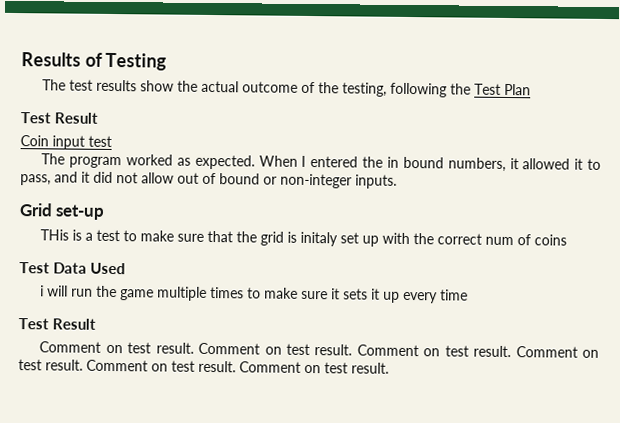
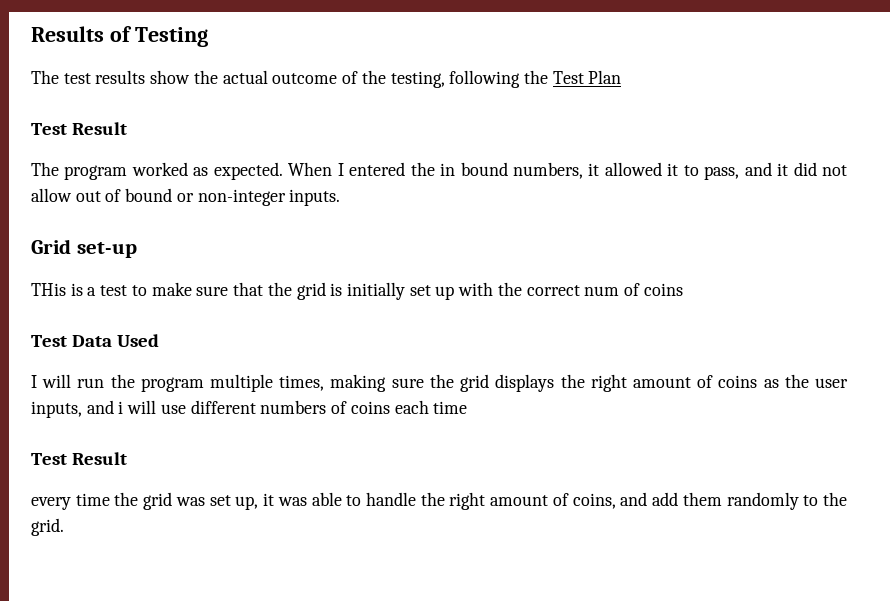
[20,135,112,150] // Coin input test -> (128, 128) none
[300,231,339,247] initaly -> [346,282,405,300] initially
[40,285,45,297] i -> [31,375,37,388] I
[120,286,469,304] [18,318,97,330] [39,341,600,358] [18,359,389,374] game multiple times to make sure it sets it up every time // Test Result // Comment on test result. Comment on test result. Comment on test result. Comment on test result. Comment on test result. Comment on test result. -> [140,374,849,392] [31,400,468,418] [31,452,128,465] [31,492,848,510] [31,518,64,536] program multiple times, making sure the grid displays the right amount of coins as the user inputs, and i will use different numbers of coins each time // Test Result // every time the grid was set up, it was able to handle the right amount of coins, and add them randomly to the grid.

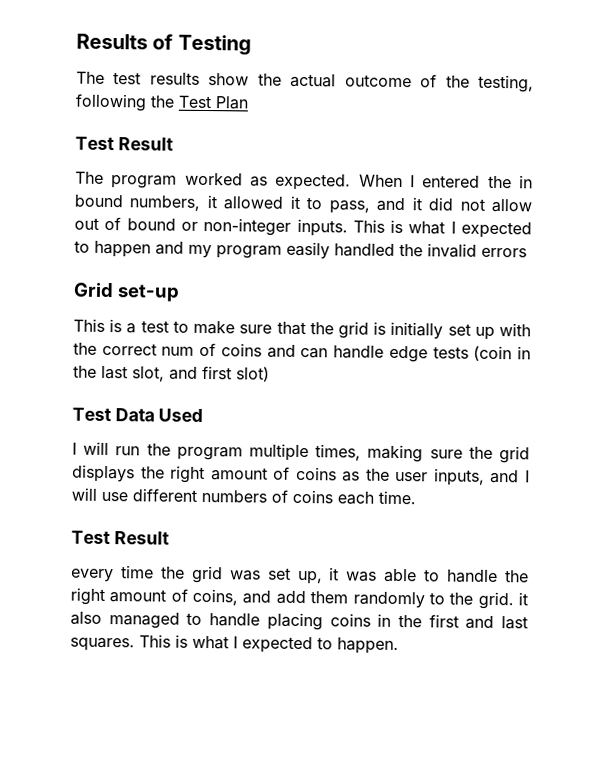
(341, 197) none -> [352,219,532,239] [74,240,527,260] This is what I expected to happen and my program easily handled the invalid errors
[31,283,66,296] THis -> [73,318,105,332] This
(683, 289) none -> [266,344,531,363] [73,365,270,382] and can handle edge tests (coin in the last slot, and first slot)
[118,401,124,414] i -> [525,470,530,483] I
[433,401,468,414] time -> [378,490,416,505] time.
(64, 527) none -> [518,592,528,606] [70,611,528,631] [70,634,399,655] it also managed to handle placing coins in the first and last squares. This is what I expected to happen.

